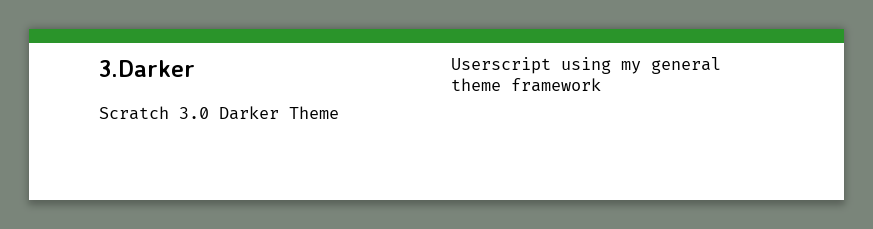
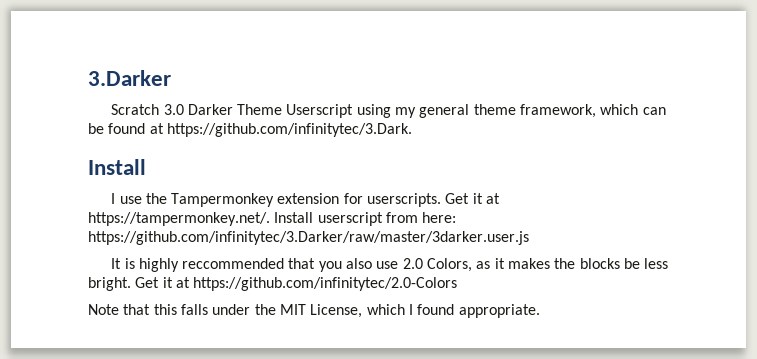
[511,78,601,92] framework -> [520,104,666,118] [88,123,412,137] [88,159,146,175] [111,193,501,207] [88,212,457,226] [88,231,529,245] [111,258,669,272] [88,277,458,291] [88,304,540,318] framework, which can be found at https://github.com/infinitytec/3.Dark. // Install // I use the Tampermonkey extension for userscripts. Get it at https://tampermonkey.net/. Install userscript from here: https://github.com/infinitytec/3.Darker/raw/master/3darker.user.js // It is highly reccommended that you also use 2.0 Colors, as it makes the blocks be less bright. Get it at https://github.com/infinitytec/2.0-Colors // Note that this falls under the MIT License, which I found appropriate.

